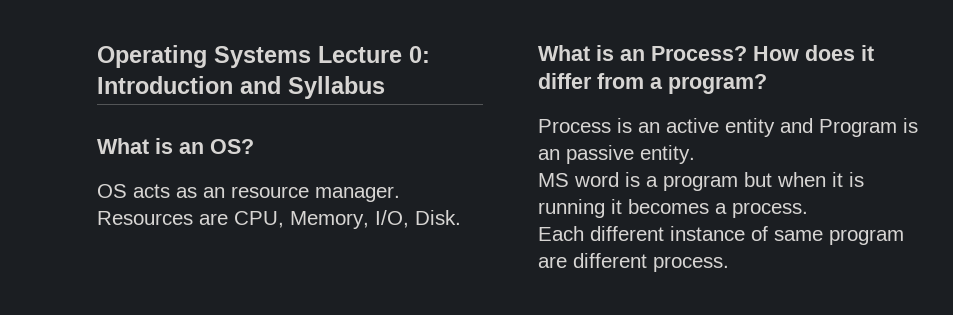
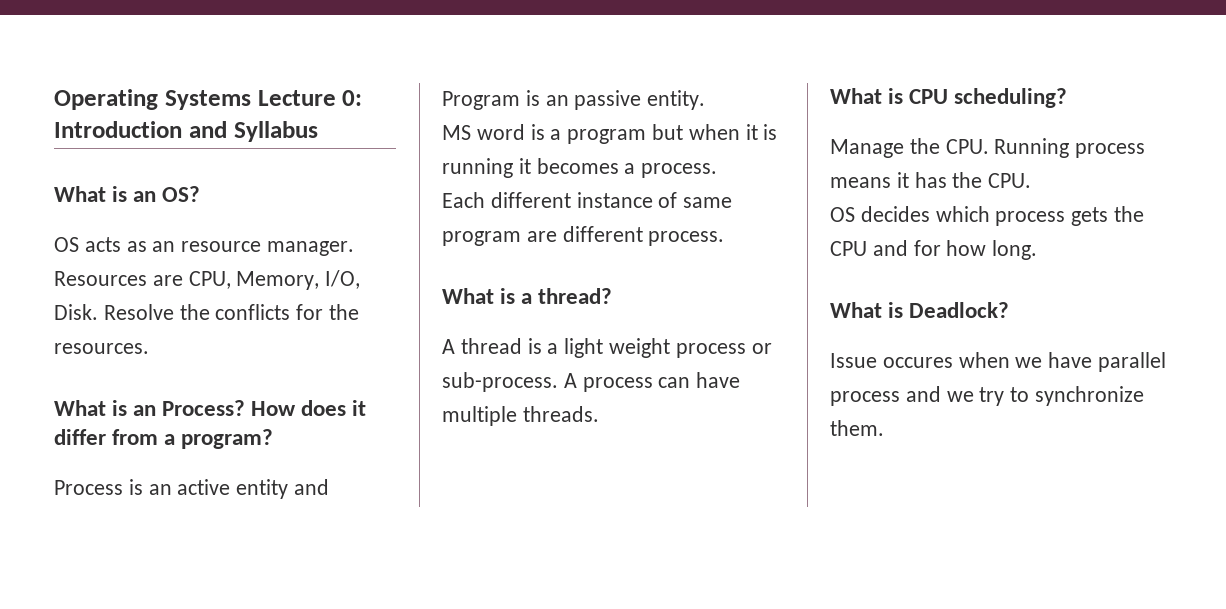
(461, 217) none -> [103,304,360,320] [54,343,149,354] Resolve the conflicts for the resources.
(729, 264) none -> [442,288,613,304] [442,338,772,358] [442,372,741,392] [442,406,599,426] [830,88,1068,108] [830,138,1146,158] [830,172,1032,188] [830,206,1145,226] [830,240,1038,260] [830,302,1010,318] [830,352,1167,372] [830,386,1145,406] [830,420,884,436] // What is a thread? // A thread is a light weight process or sub-process. A process can have multiple threads. // What is CPU scheduling? // Manage the CPU. Running process means it has the CPU. // OS decides which process gets the CPU and for how long. // What is Deadlock? // Issue occures when we have parallel process and we try to synchronize them.

